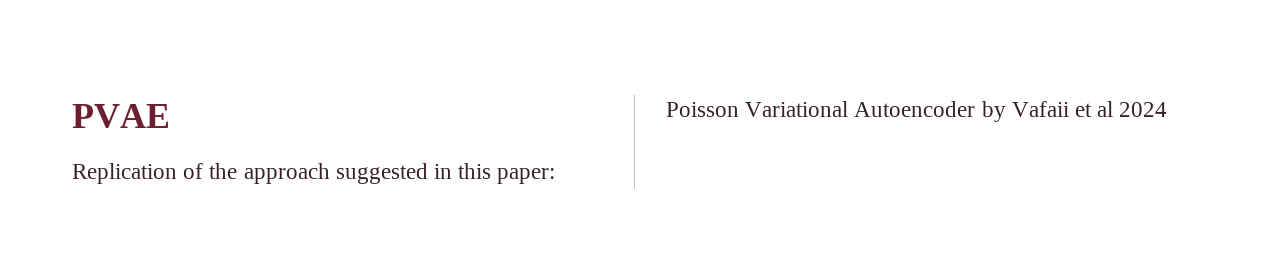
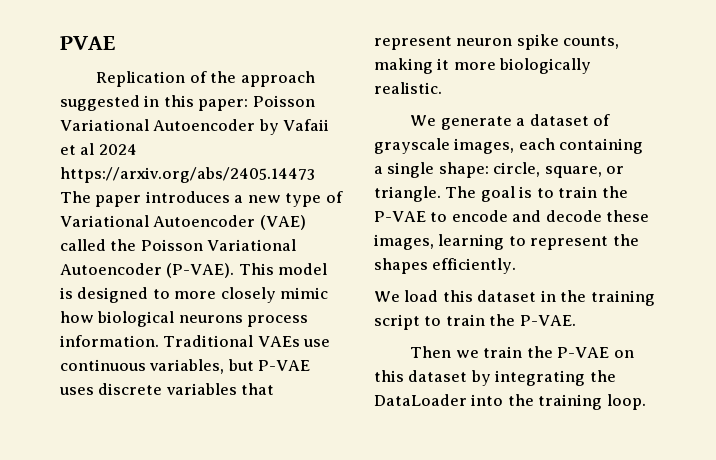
(1168, 109) none -> [60,167,315,183] [60,191,343,207] [60,215,306,230] [60,239,297,251] [60,263,328,278] [60,287,329,303] [60,311,309,327] [60,335,331,347] [60,359,311,374] [59,383,275,395] [374,34,620,50] [374,58,592,74] [374,82,442,94] [410,114,611,130] [374,138,644,154] [374,162,625,178] [374,186,628,202] [374,210,650,222] [374,234,639,250] [374,258,517,274] [374,290,655,306] [374,314,576,330] [410,346,634,358] [374,370,616,386] [374,394,646,410] https://arxiv.org/abs/2405.14473 The paper introduces a new type of Variational Autoencoder (VAE) called the Poisson Variational Autoencoder (P-VAE). This model is designed to more closely mimic how biological neurons process information. Traditional VAEs use continuous variables, but P-VAE uses discrete variables that represent neuron spike counts, making it more biologically realistic. // We generate a dataset of grayscale images, each containing a single shape: circle, square, or triangle. The goal is to train the P-VAE to encode and decode these images, learning to represent the shapes efficiently. // We load this dataset in the training script to train the P-VAE. // Then we train the P-VAE on this dataset by integrating the DataLoader into the training loop.

